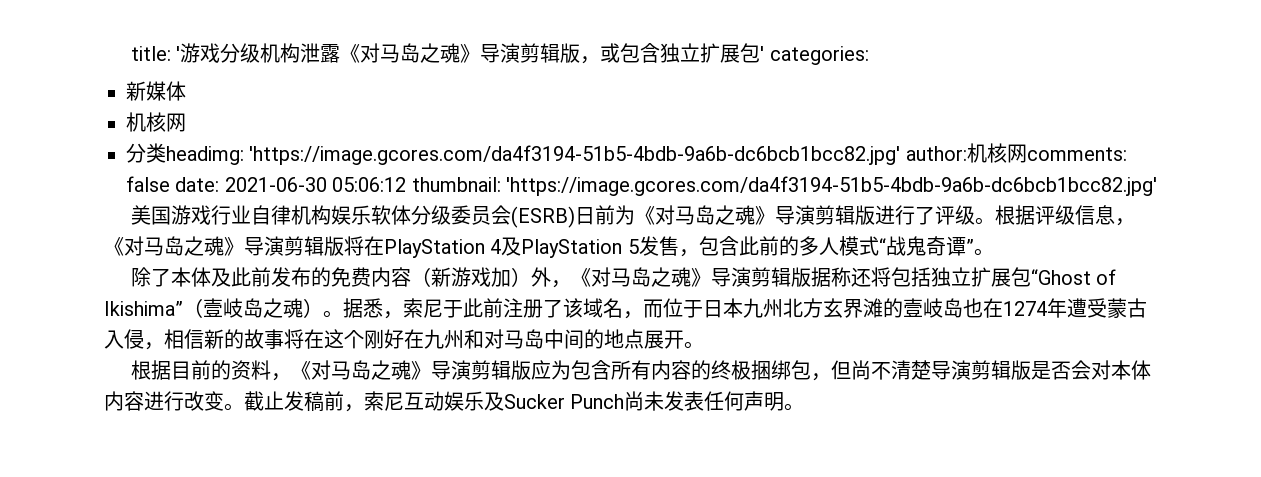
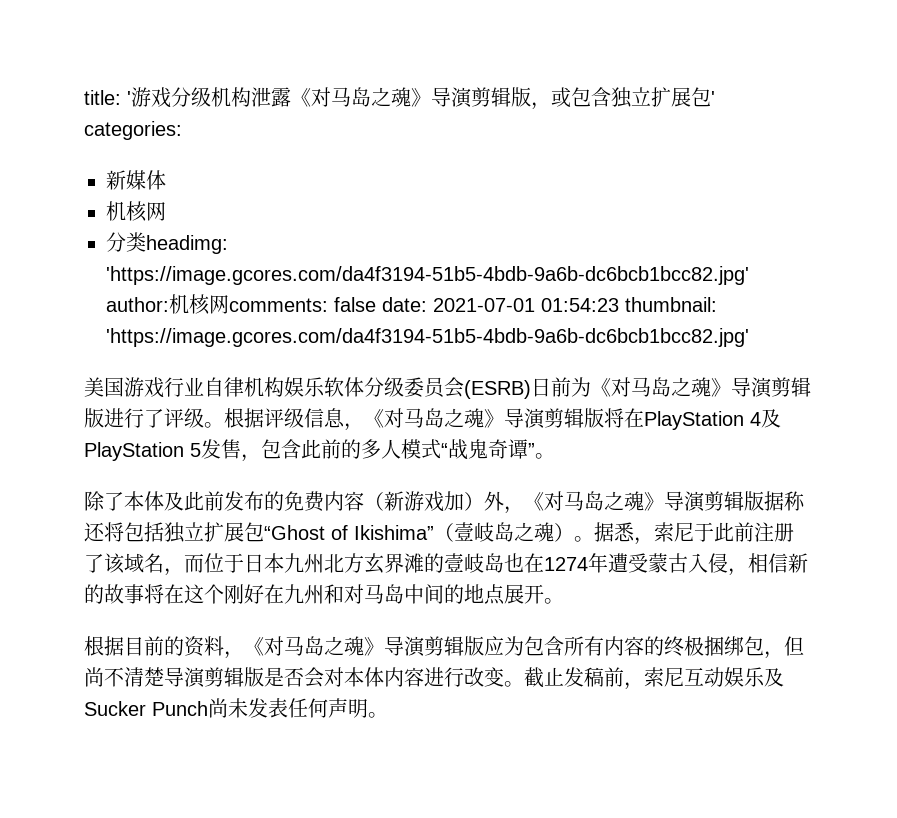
[224,177,407,192] 2021-06-30 05:06:12 -> [433,298,619,312] 2021-07-01 01:54:23

